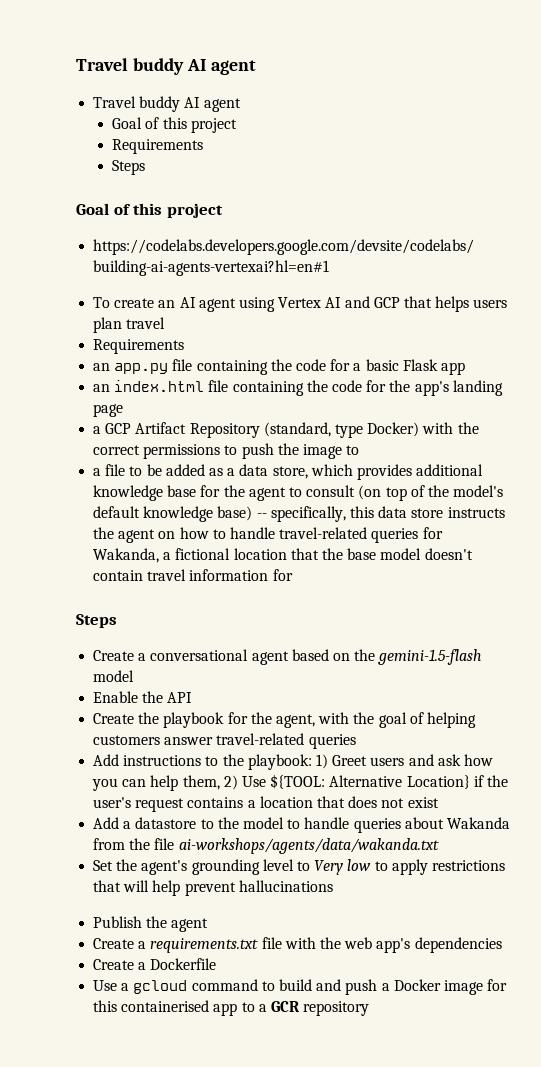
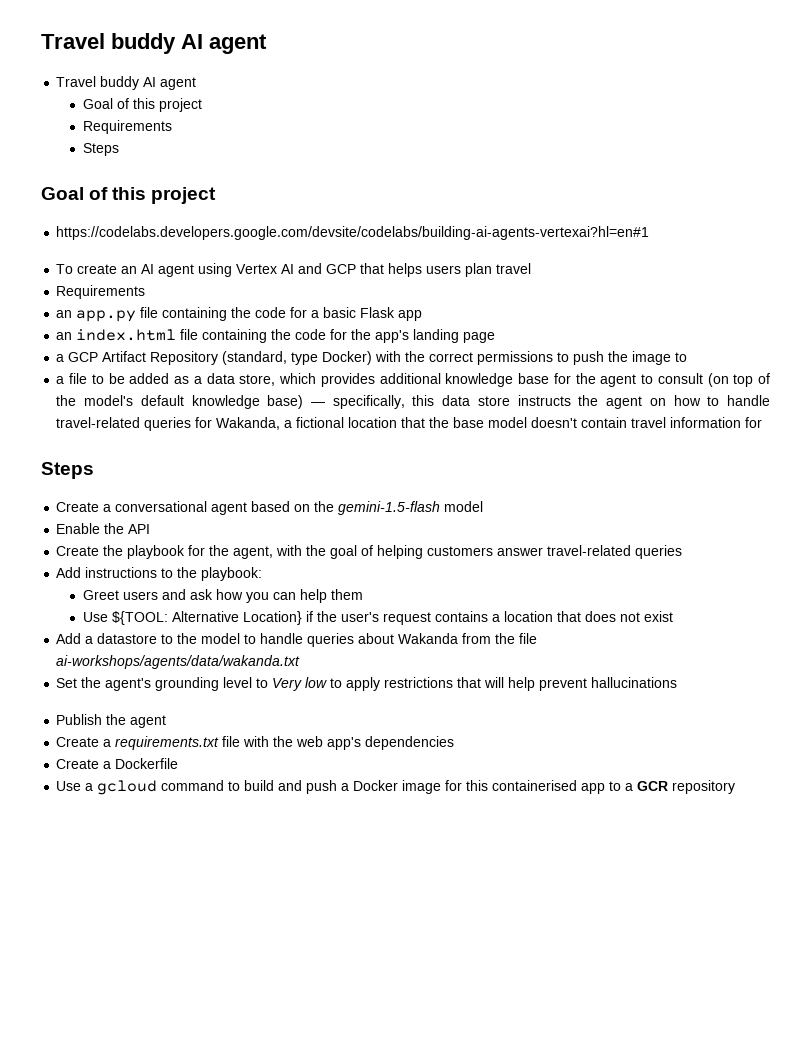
[256,513,267,518] -- -> [311,402,326,406] —
[315,754,328,769] 1) -> (263, 574) //
[182,775,238,790] them, 2) -> [331,589,364,600] them //

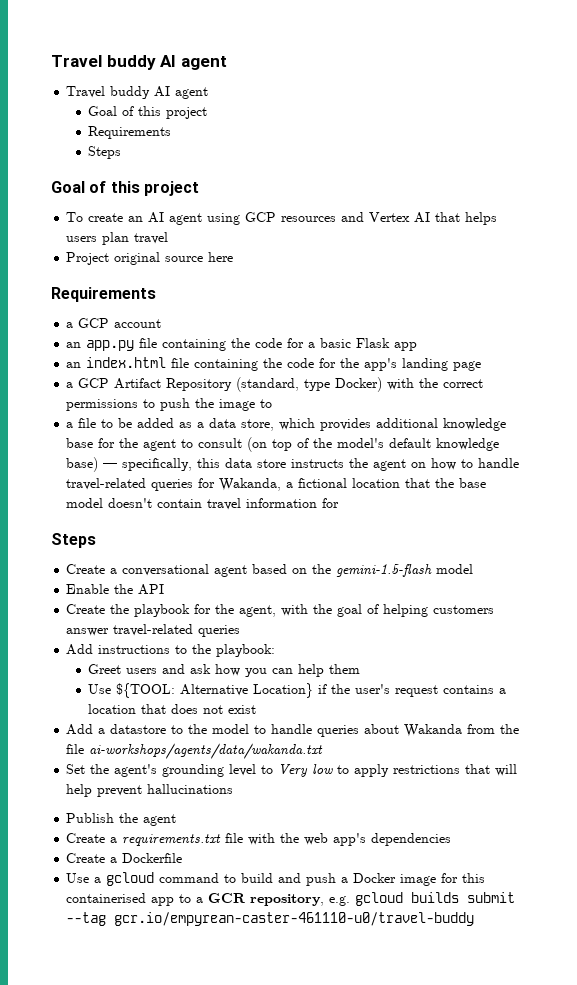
[56,226,650,240] // https://codelabs.developers.google.com/devsite/codelabs/building-ai-agents-vertexai?hl=en#1 -> (199, 188) none
[236,263,357,274] Vertex AI and GCP -> [245,212,431,223] GCP resources and Vertex AI
[56,285,146,299] Requirements -> [66,252,234,265] [51,287,156,302] [66,318,162,328] Project original source here // Requirements // a GCP account
[672,780,736,794] repository -> [250,892,516,906] [66,912,475,926] repository, e.g. gcloud builds submit --tag gcr.io/empyrean-caster-461110-u0/travel-buddy

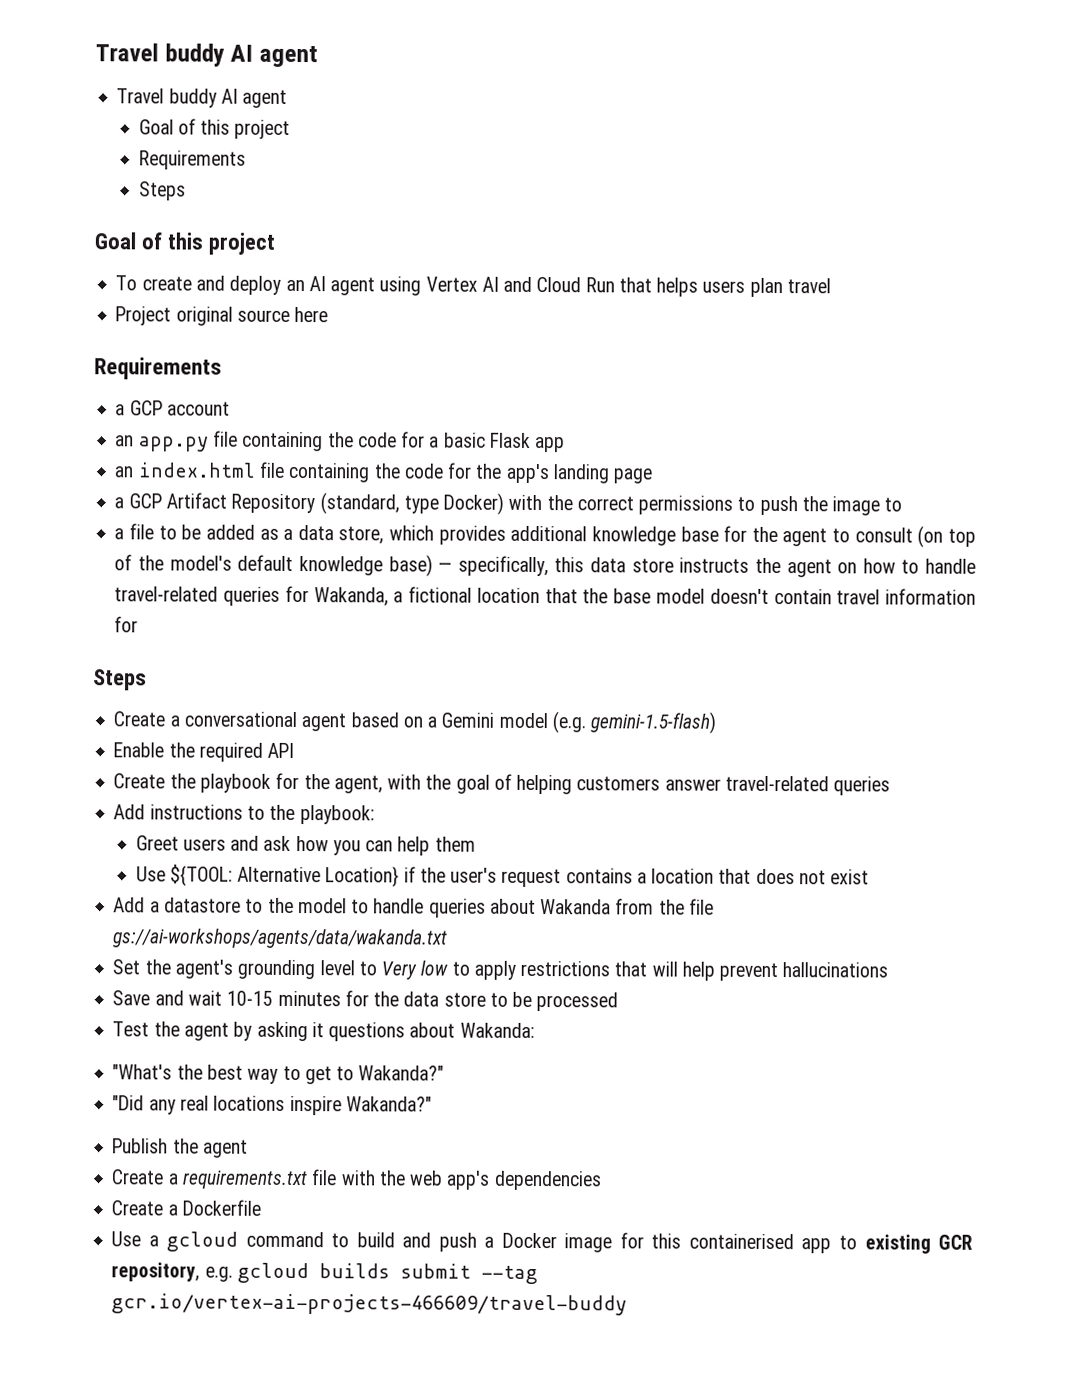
(124, 217) none -> [195,275,282,295] and deploy
[245,212,431,223] GCP resources and Vertex AI -> [425,276,615,293] Vertex AI and Cloud Run
[312,564,474,577] the gemini-1.5-flash model -> [427,711,717,734] a Gemini model (e.g. gemini-1.5-flash)
(134, 589) none -> [198,742,263,762] required
[89,743,324,759] ai-workshops/agents/data/wakanda.txt -> [112,928,449,949] gs://ai-workshops/agents/data/wakanda.txt
(234, 789) none -> [112,990,619,1012] [112,1021,535,1042] [112,1064,445,1085] [112,1095,432,1116] // Save and wait 10-15 minutes for the data store to be processed // Test the agent by asking it questions about Wakanda: // "What's the best way to get to Wakanda?" // "Did any real locations inspire Wakanda?"
[196,897,204,903] a -> [864,1234,931,1254] existing
[114,912,475,926] gcr.io/empyrean-caster-461110-u0/travel-buddy -> [111,1293,628,1316] gcr.io/vertex-ai-projects-466609/travel-buddy

